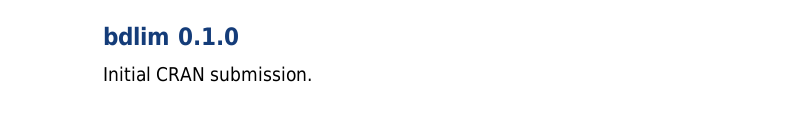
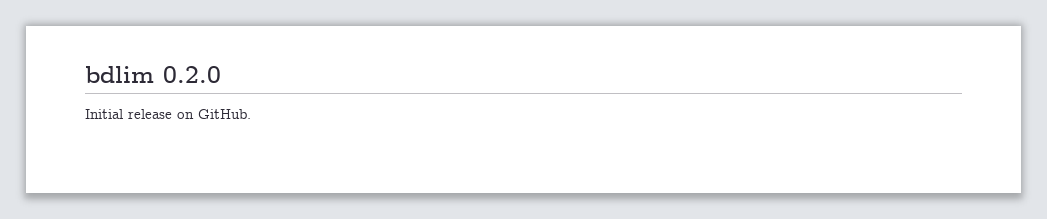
[178,27,239,46] 0.1.0 -> [163,66,221,83] 0.2.0
[156,66,313,82] CRAN submission. -> [128,109,251,119] release on GitHub.

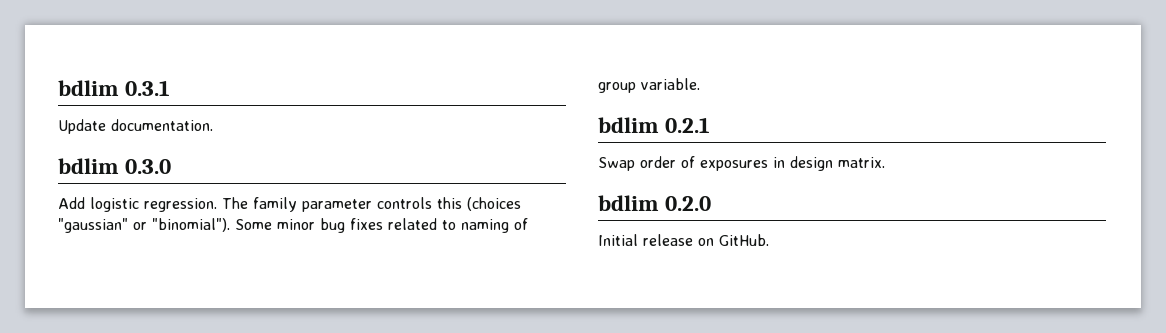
[85,66,154,83] bdlim -> [58,80,171,96] [58,119,213,134] [58,158,172,174] [58,197,521,212] [58,218,528,233] [598,78,700,93] [598,117,711,133] [598,156,885,171] [598,195,659,211] bdlim 0.3.1 // Update documentation. // bdlim 0.3.0 // Add logistic regression. The family parameter controls this (choices "gaussian" or "binomial"). Some minor bug fixes related to naming of group variable. // bdlim 0.2.1 // Swap order of exposures in design matrix. // bdlim

